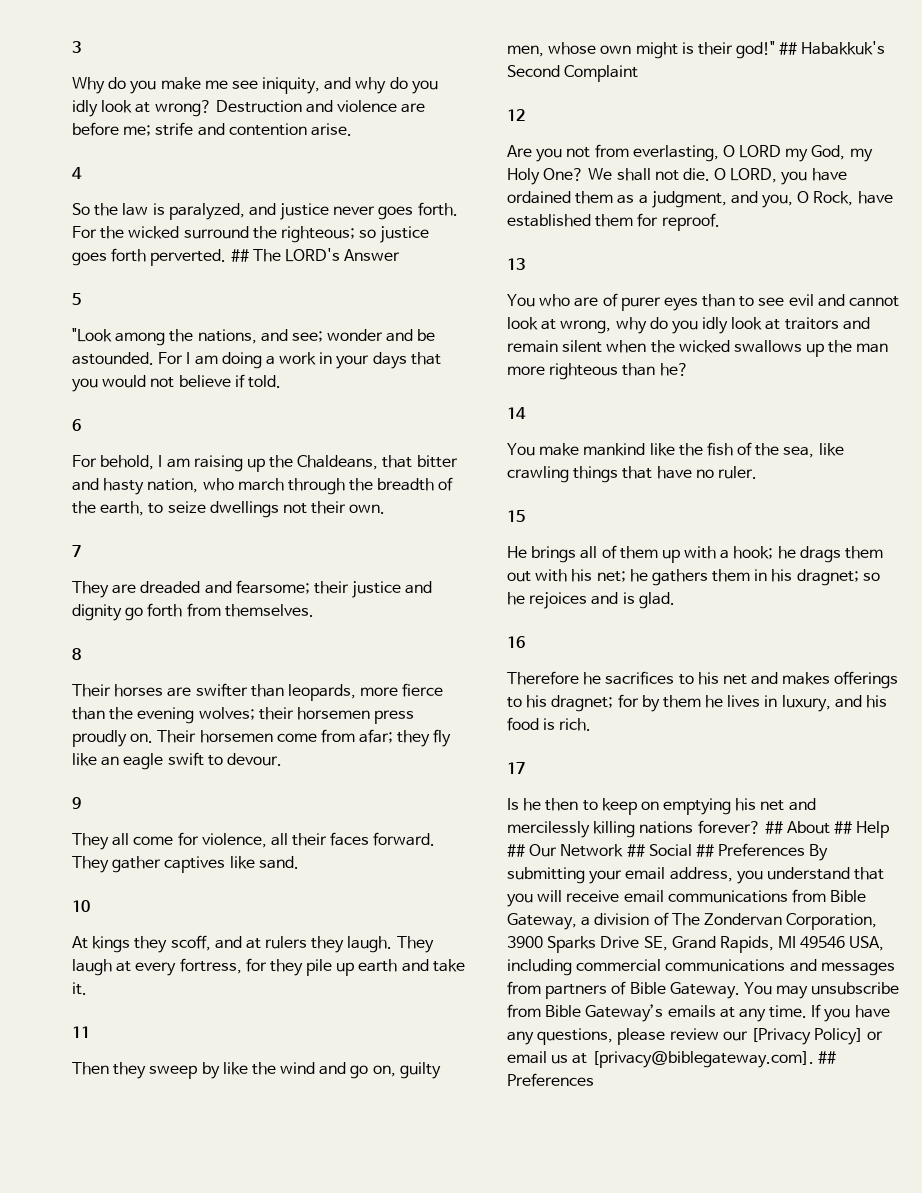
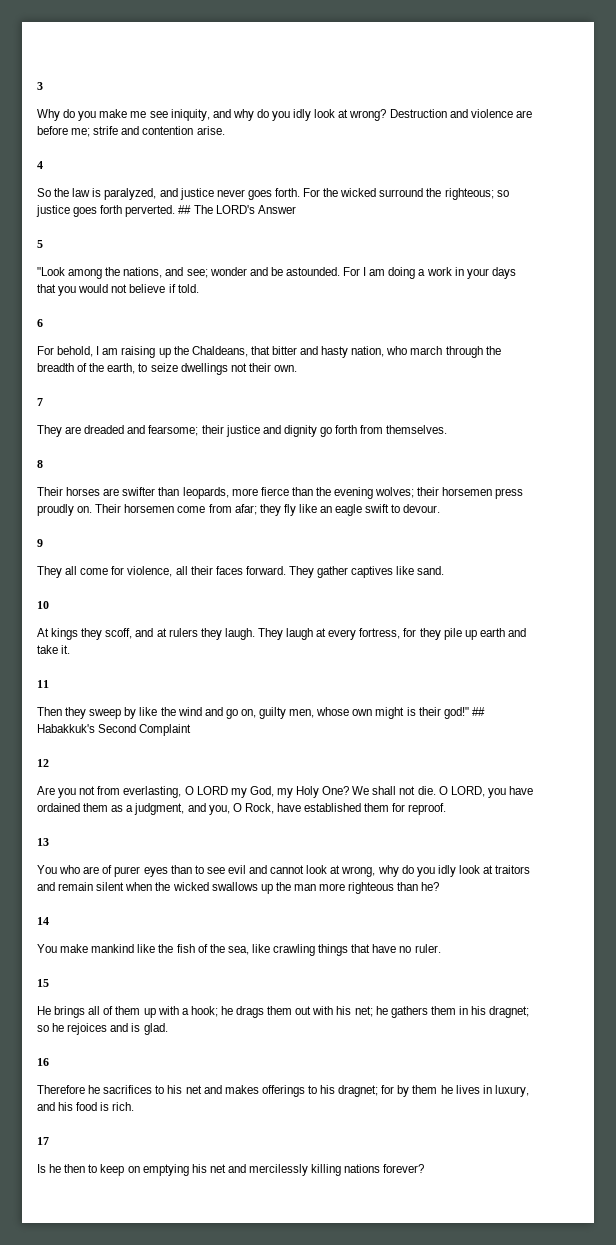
[764,821,890,838] [507,843,829,861] [507,867,885,884] [507,889,867,907] [507,912,878,930] [507,936,885,953] [507,959,895,976] [507,981,900,999] [507,1004,890,1022] [507,1028,884,1045] [507,1051,836,1068] [507,1073,594,1087] ## About ## Help ## Our Network ## Social ## Preferences By submitting your email address, you understand that you will receive email communications from Bible Gateway, a division of The Zondervan Corporation, 3900 Sparks Drive SE, Grand Rapids, MI 49546 USA, including commercial communications and messages from partners of Bible Gateway. You may unsubscribe from Bible Gateway’s emails at any time. If you have any questions, please review our [Privacy Policy] or email us at [privacy@biblegateway.com]. ## Preferences -> (425, 1168) none

